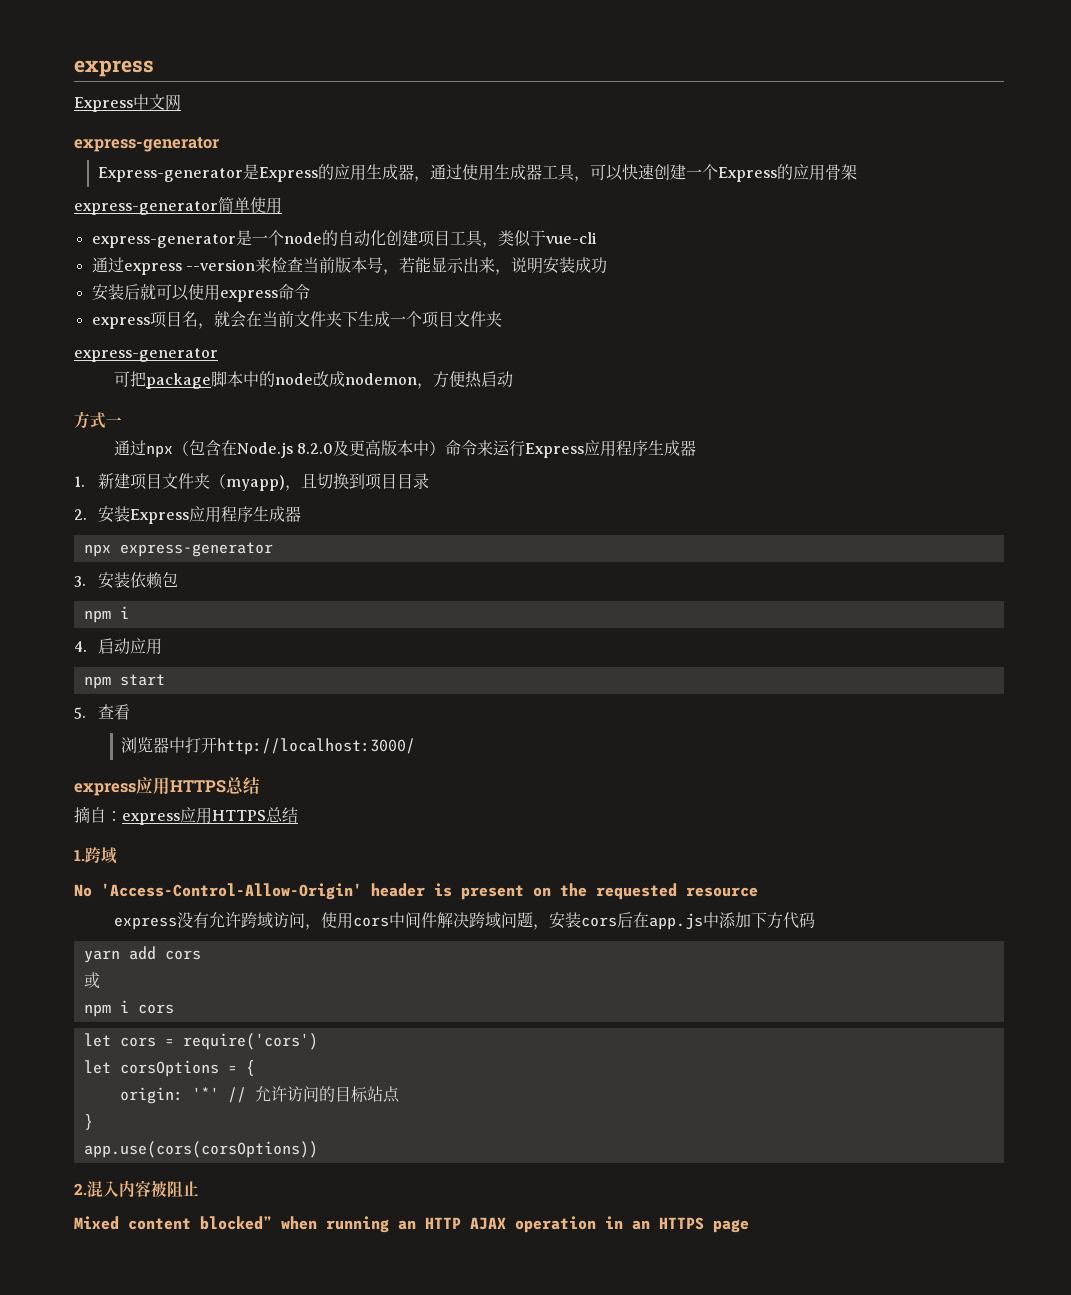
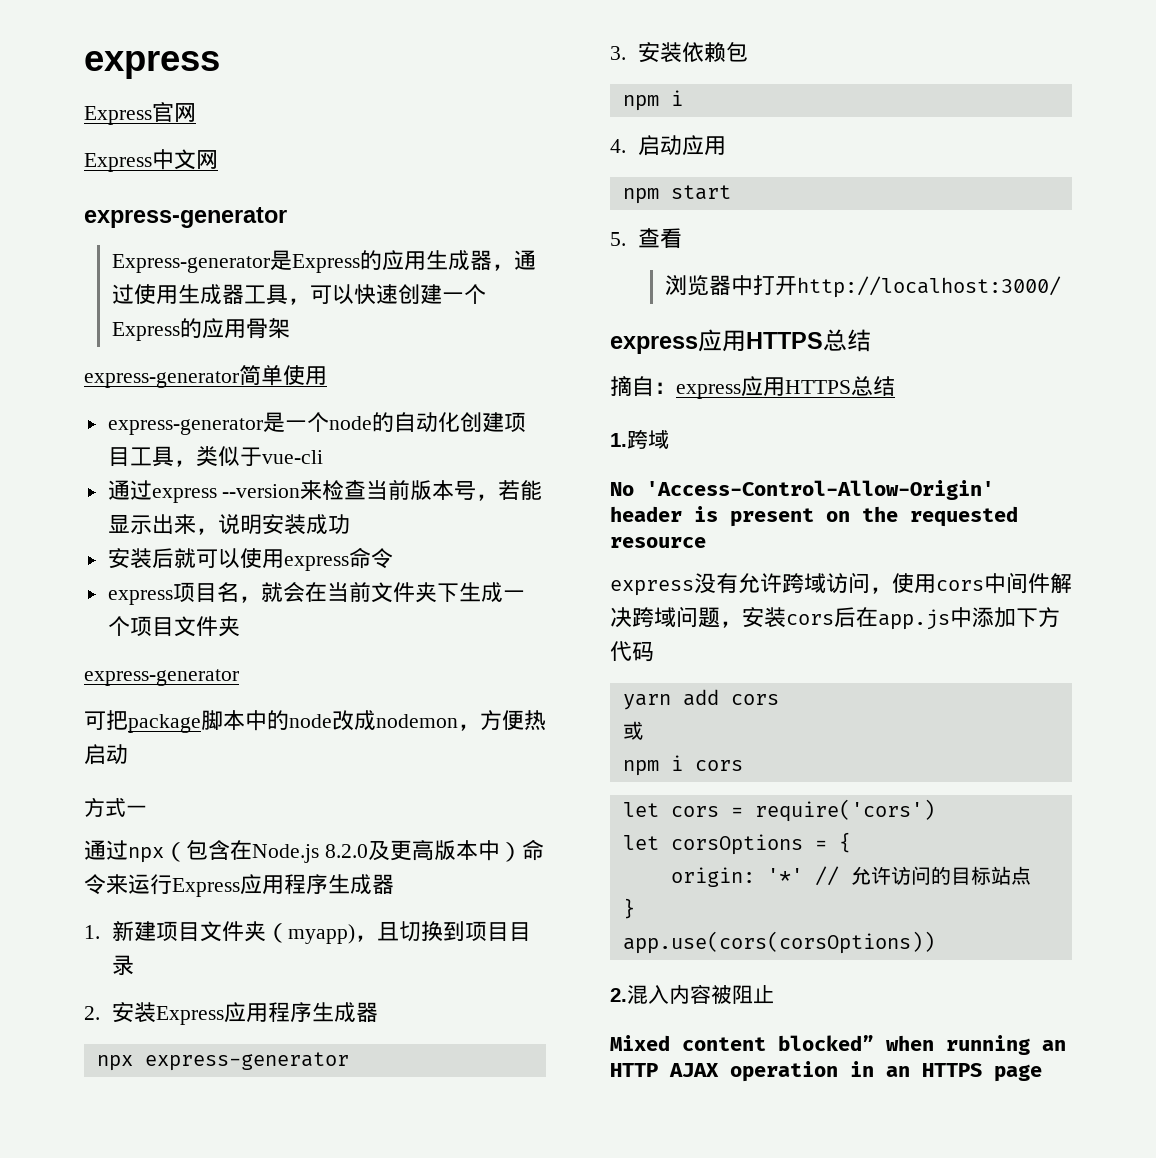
[74,60,154,77] express -> [84,51,220,79] [84,102,196,125] express // Express官网

